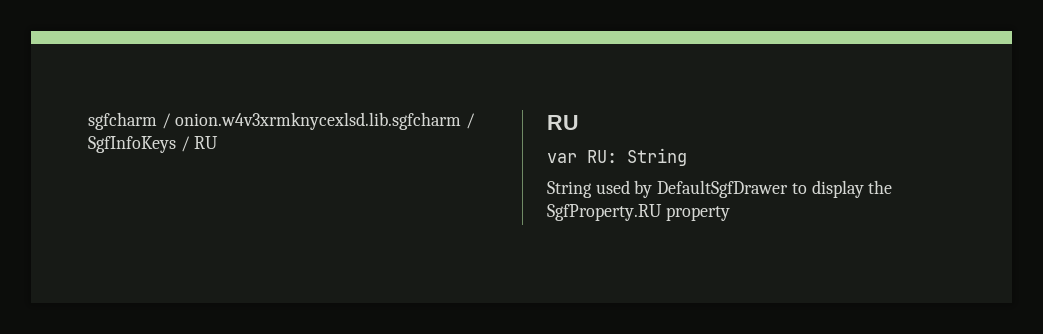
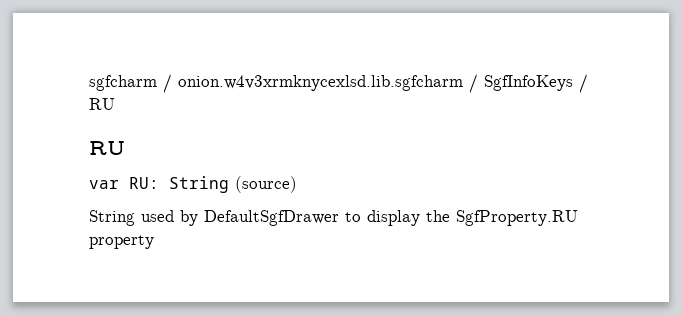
(687, 157) none -> [235,176,297,193] (source)

